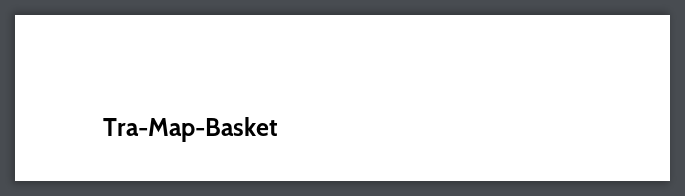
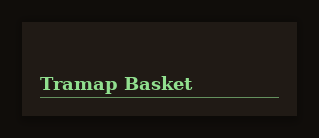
[103,117,278,142] Tra-Map-Basket -> [40,76,193,94] Tramap Basket

